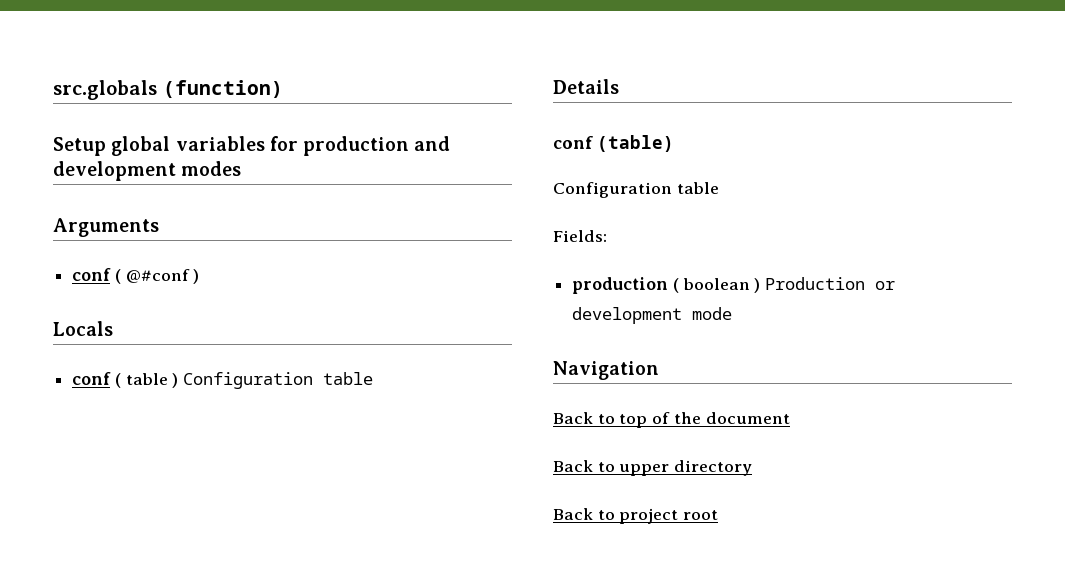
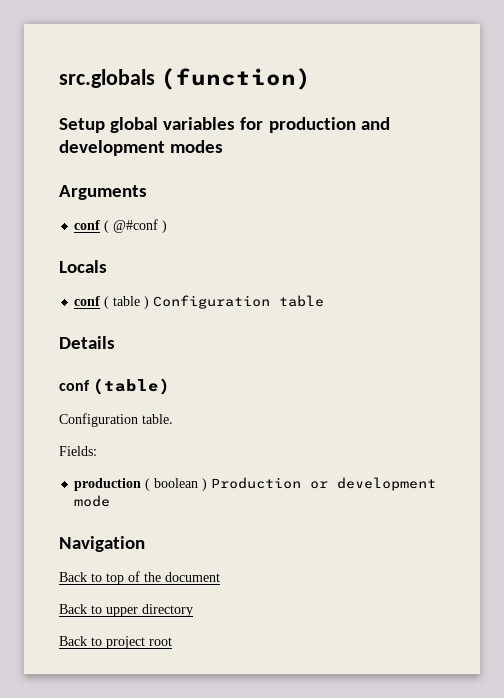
[676,182,719,194] table -> [142,414,173,424] table.

